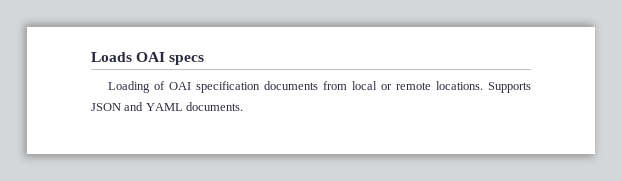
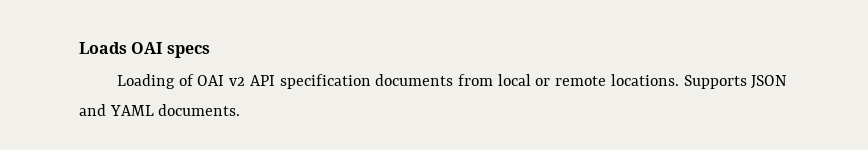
(191, 86) none -> [229,75,275,86] v2 API

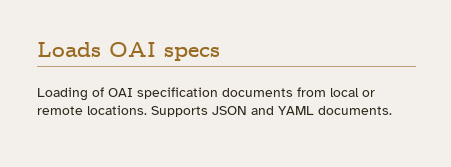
[229,75,275,86] v2 API -> (133, 92) none

